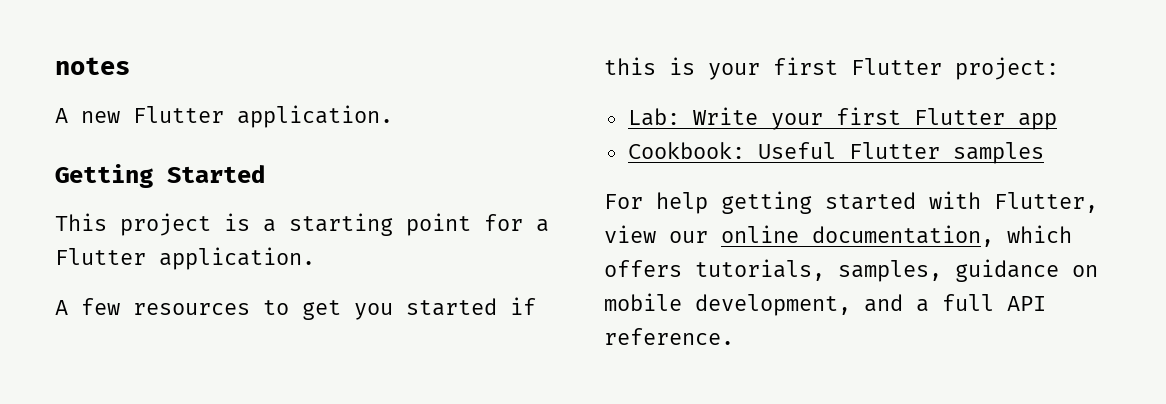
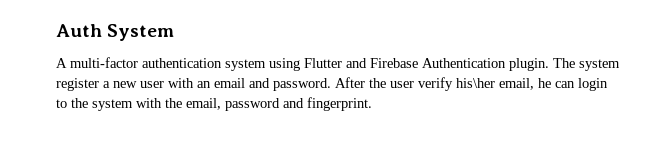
[55,57,130,75] [55,105,393,128] [55,164,265,188] [55,213,549,236] [55,247,315,270] [55,297,536,320] [604,57,1059,80] [627,107,1057,130] [627,142,1044,164] [604,191,1098,214] [604,225,1072,247] [604,259,1098,282] [604,293,1046,316] [604,328,734,345] notes // A new Flutter application. // Getting Started // This project is a starting point for a Flutter application. // A few resources to get you started if this is your first Flutter project: // Lab: Write your first Flutter app // Cookbook: Useful Flutter samples // For help getting started with Flutter, view our online documentation, which offers tutorials, samples, guidance on mobile development, and a full API reference. -> [56,24,175,41] [56,57,620,71] [56,77,608,91] [56,97,372,111] Auth System // A multi-factor authentication system using Flutter and Firebase Authentication plugin. The system register a new user with an email and password. After the user verify his\her email, he can login to the system with the email, password and fingerprint.

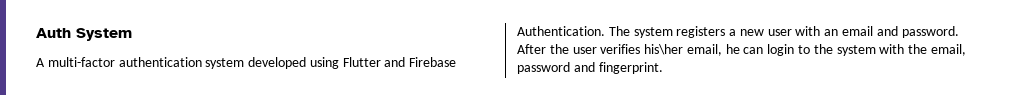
(266, 65) none -> [248,57,307,69] developed
[422,58,549,71] Authentication plugin. -> [517,26,605,36] Authentication.
[56,78,99,91] register -> [676,26,726,38] registers
[418,77,453,91] verify -> [600,44,641,54] verifies

